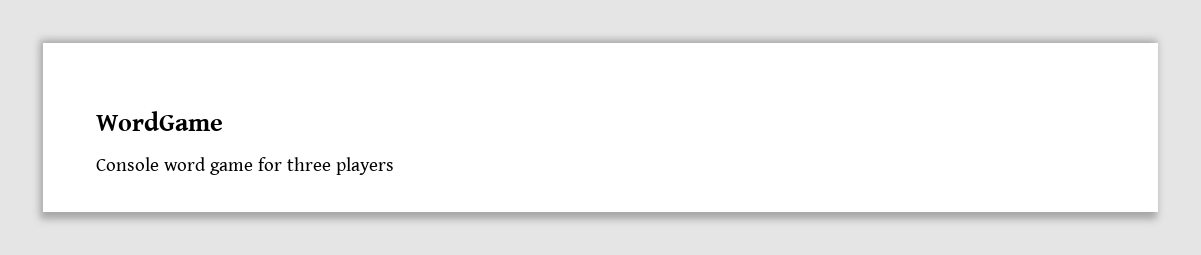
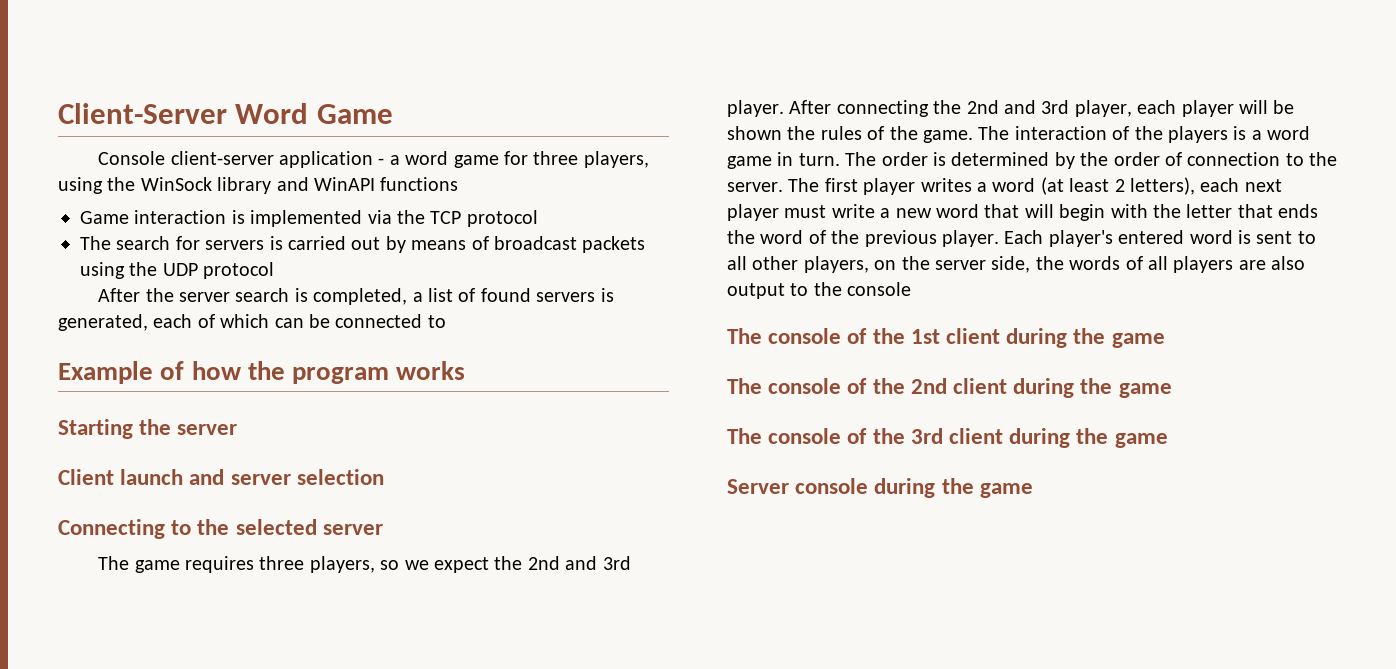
[96,111,223,131] [96,157,394,175] WordGame // Console word game for three players -> [58,103,393,124] [98,151,649,168] [58,177,459,194] [80,210,538,227] [80,236,646,253] [80,262,275,279] [98,288,614,305] [58,314,446,331] [58,361,466,384] [58,419,238,439] [58,469,384,485] [58,519,383,539] [98,556,631,573] [727,100,1295,117] [727,126,1311,143] [727,152,1338,169] [727,177,1282,195] [727,204,1319,221] [727,230,1316,247] [727,256,1306,273] [727,282,912,299] [727,328,1165,348] [727,378,1172,398] [727,428,1168,448] [727,478,1033,498] Client-Server Word Game // Console client-server application - a word game for three players, using the WinSock library and WinAPI functions // Game interaction is implemented via the TCP protocol // The search for servers is carried out by means of broadcast packets using the UDP protocol // After the server search is completed, a list of found servers is generated, each of which can be connected to // Example of how the program works // Starting the server // Client launch and server selection // Connecting to the selected server // The game requires three players, so we expect the 2nd and 3rd player. After connecting the 2nd and 3rd player, each player will be shown the rules of the game. The interaction of the players is a word game in turn. The order is determined by the order of connection to the server. The first player writes a word (at least 2 letters), each next player must write a new word that will begin with the letter that ends the word of the previous player. Each player's entered word is sent to all other players, on the server side, the words of all players are also output to the console // The console of the 1st client during the game // The console of the 2nd client during the game // The console of the 3rd client during the game // Server console during the game

